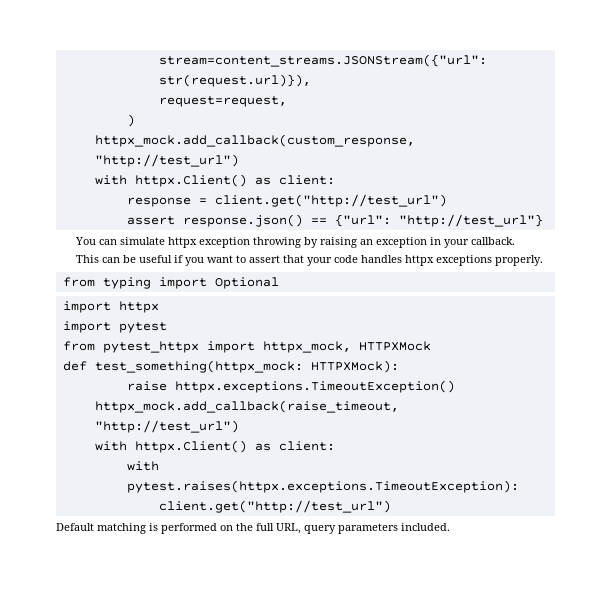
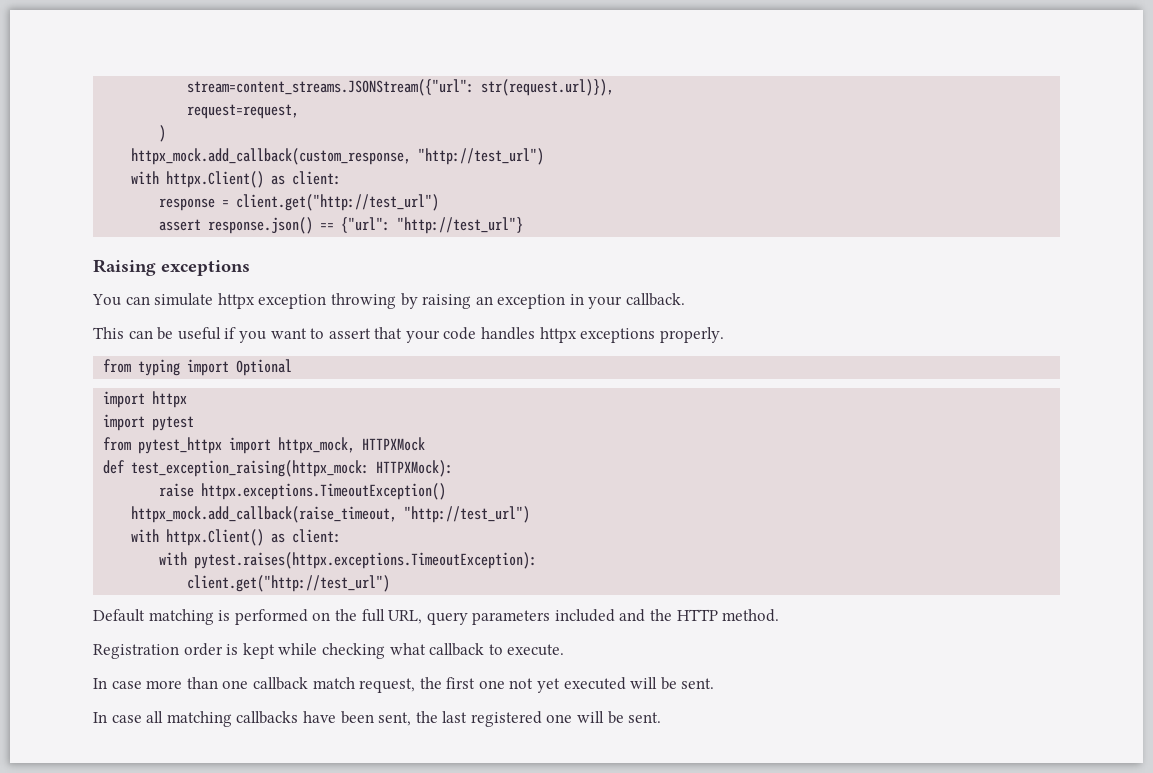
(543, 220) none -> [93,259,250,276] // Raising exceptions
[94,360,303,373] test_something(httpx_mock: -> [131,460,370,477] test_exception_raising(httpx_mock:
[401,523,450,531] included. -> [554,609,780,622] [93,643,565,659] [93,677,715,693] [93,711,662,727] included and the HTTP method. // Registration order is kept while checking what callback to execute. // In case more than one callback match request, the first one not yet executed will be sent. // In case all matching callbacks have been sent, the last registered one will be sent.

